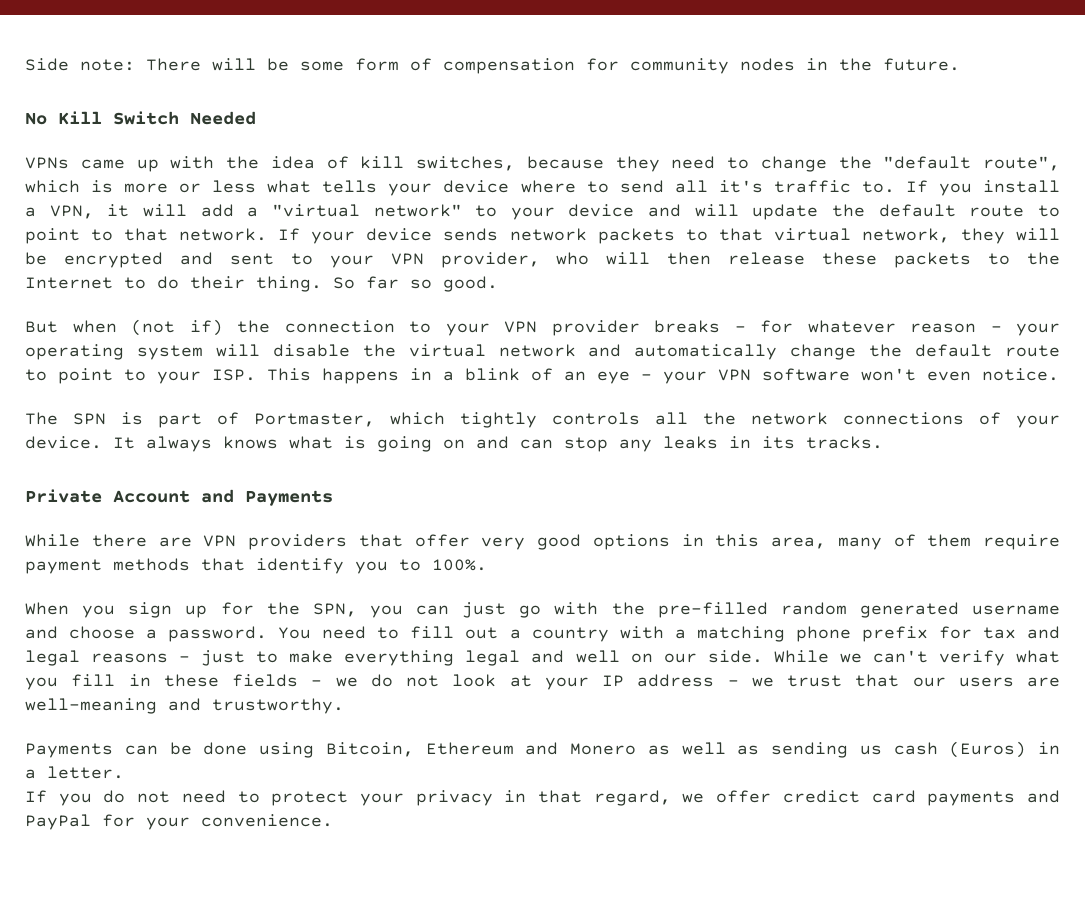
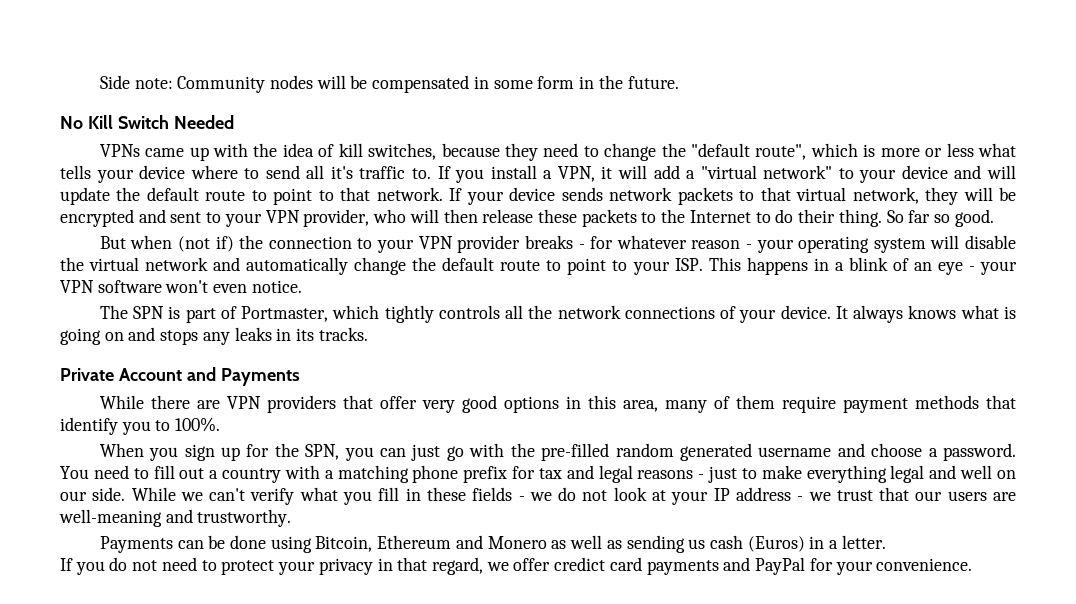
[146,58,795,74] There will be some form of compensation for community nodes -> [177,75,575,93] Community nodes will be compensated in some form
[520,437,608,452] can stop -> [160,330,199,345] stops

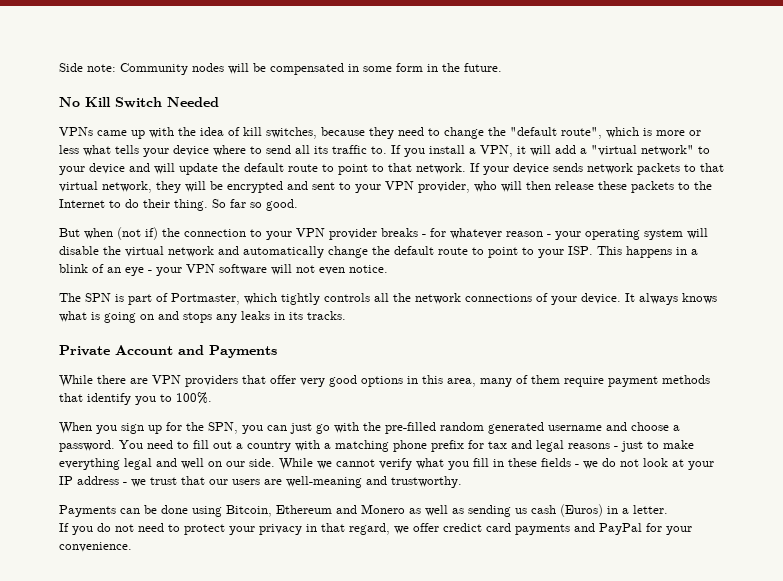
[330,166,353,179] it's -> [314,146,328,154] its
[165,280,209,293] won't -> [271,264,315,275] will not
[209,488,246,501] can't -> [336,459,375,467] cannot

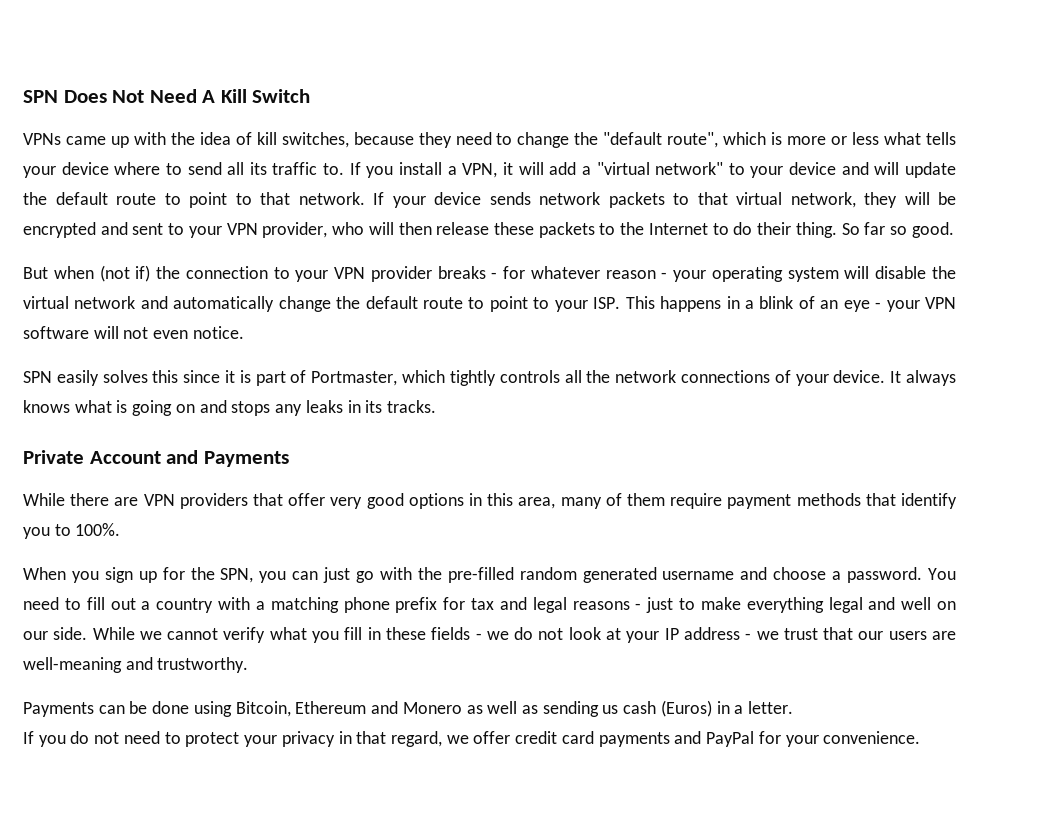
[59,63,502,75] [59,97,80,107] Side note: Community nodes will be compensated in some form in the future. // No -> [23,89,216,103] SPN Does Not Need A
[167,97,219,107] Needed -> (311, 96) none
[59,293,111,302] The SPN -> [23,370,236,386] SPN easily solves this since it
[443,523,482,532] credict -> [515,731,558,744] credit

